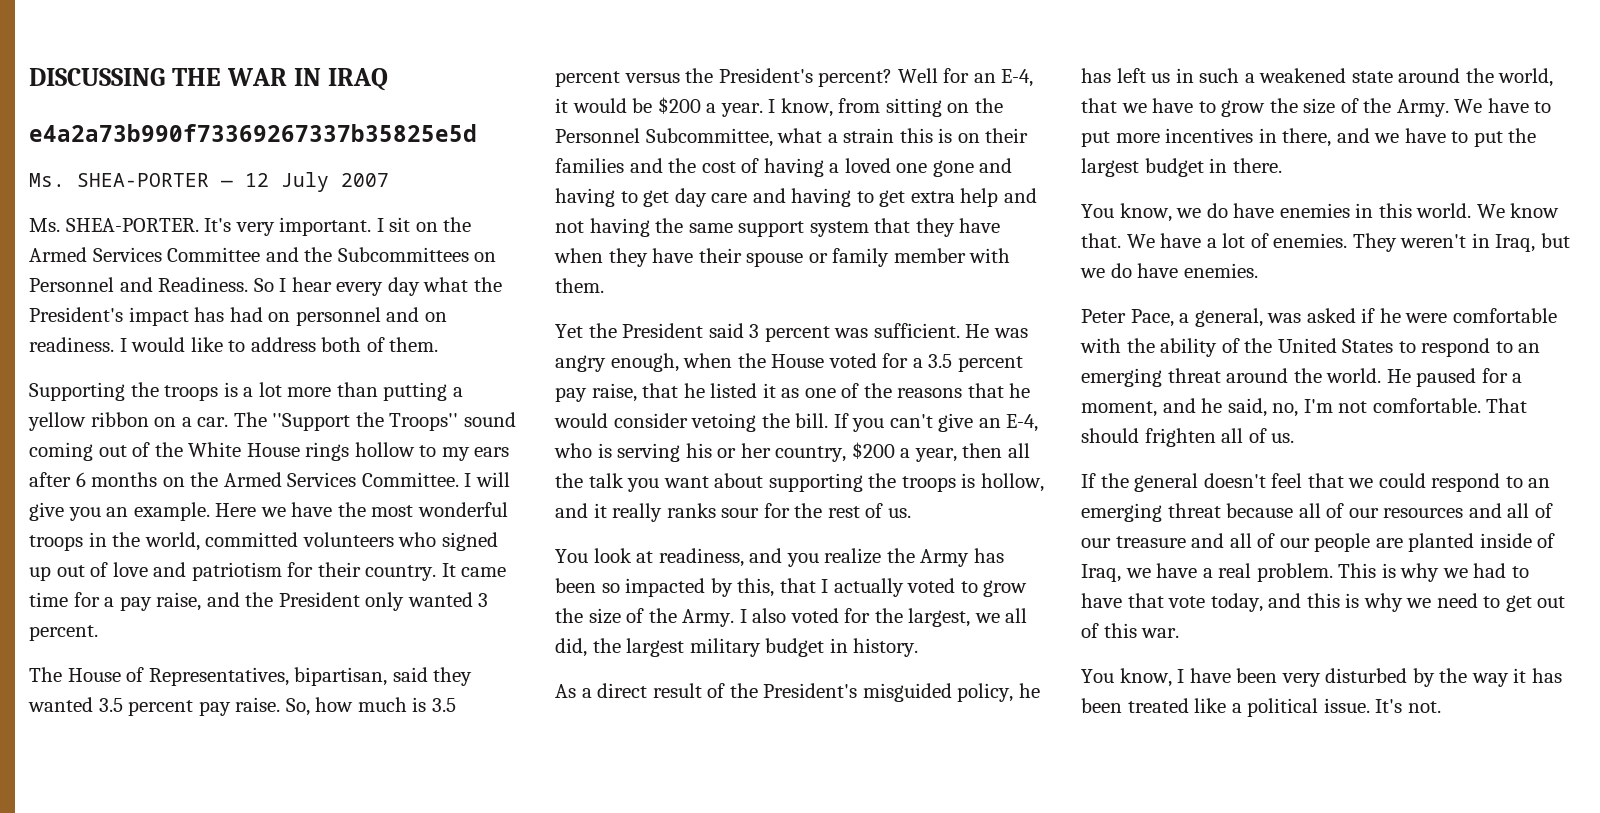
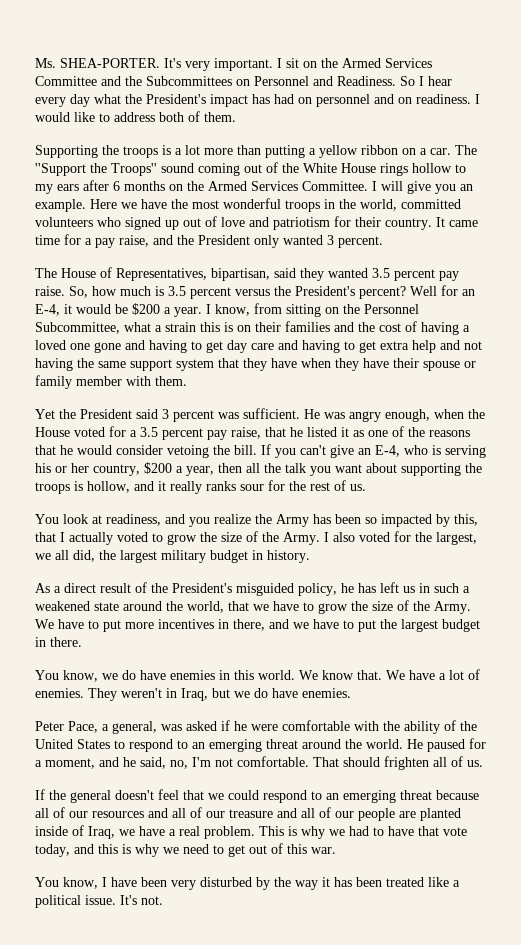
[29,68,389,91] [29,124,477,142] [29,172,389,192] DISCUSSING THE WAR IN IRAQ // e4a2a73b990f73369267337b35825e5d // Ms. SHEA-PORTER — 12 July 2007 // -> (35, 63) none

